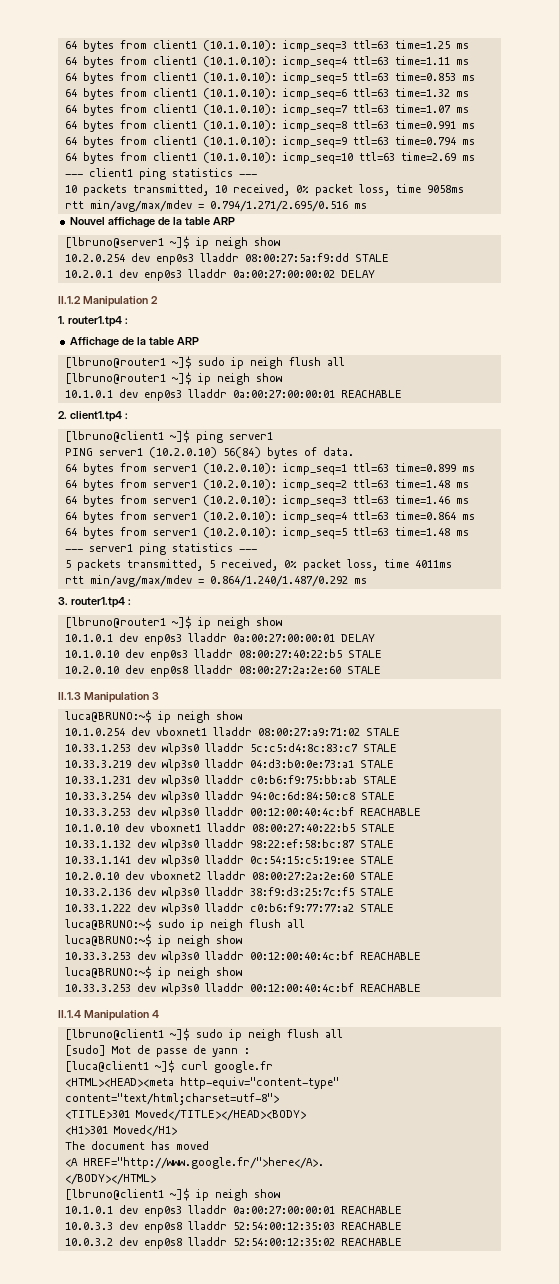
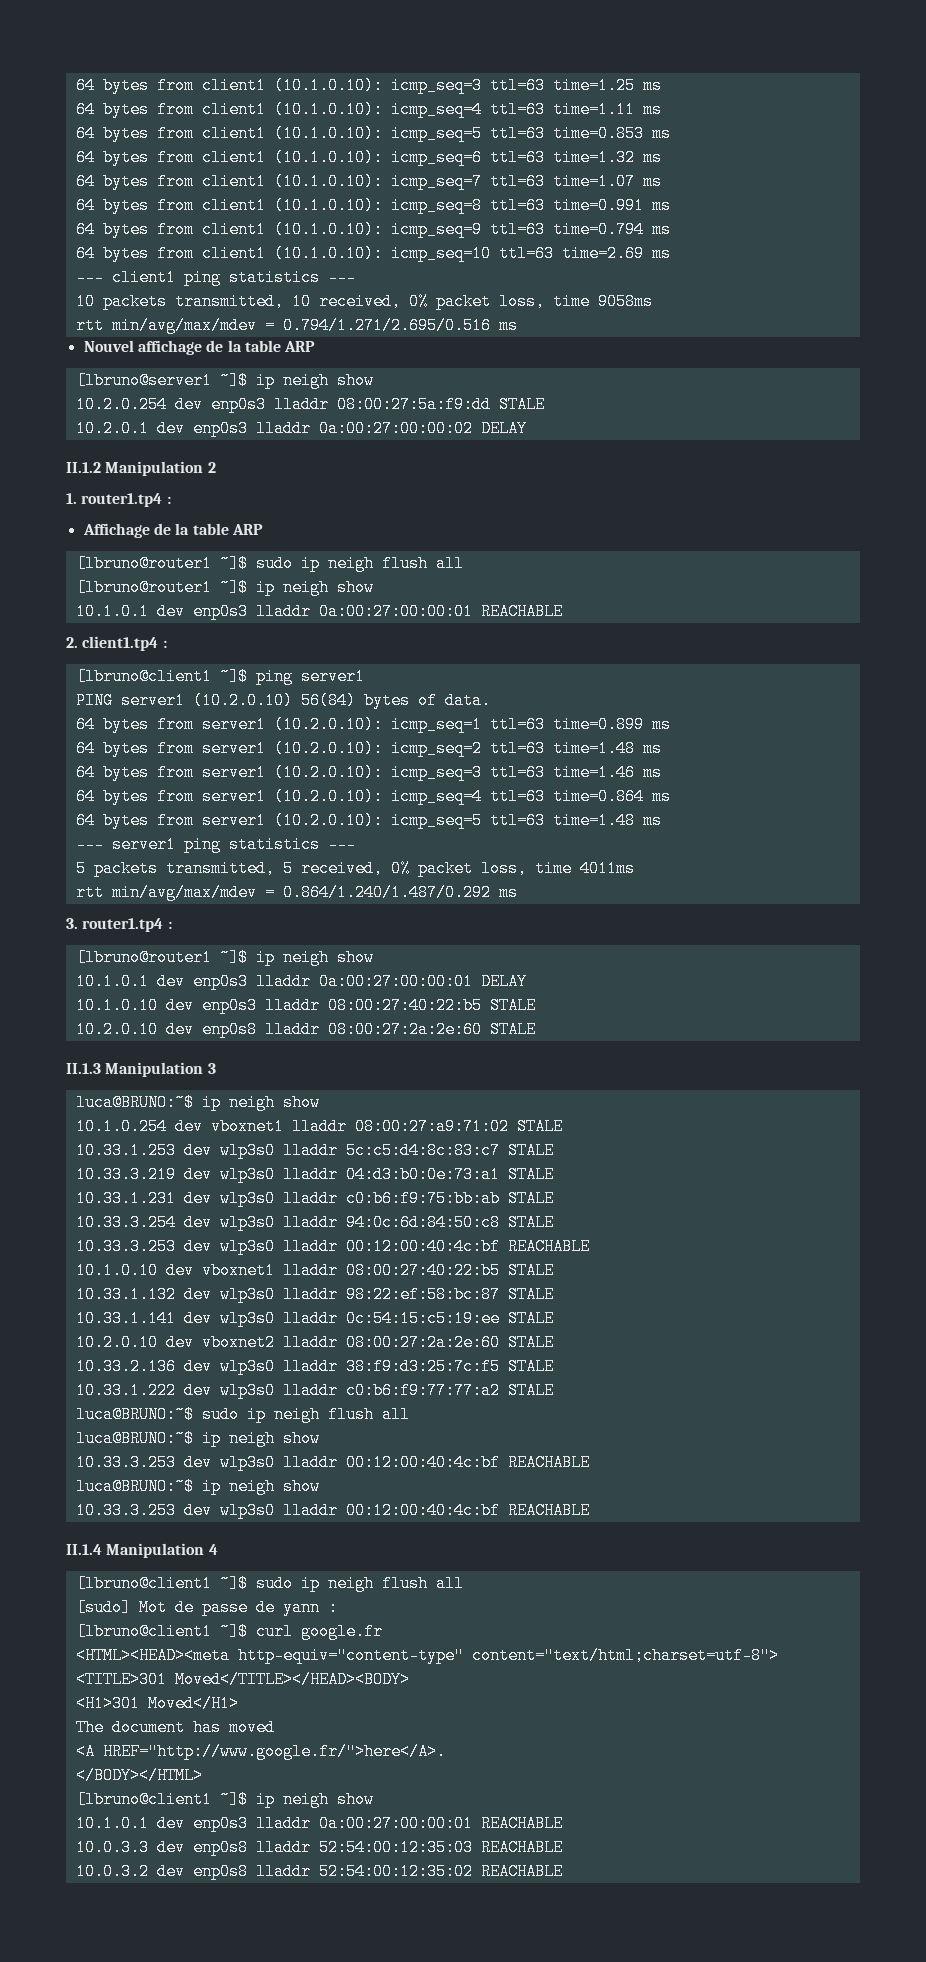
[64,1061,149,1072] [luca@client1 -> [75,1623,212,1640] [lbruno@client1

